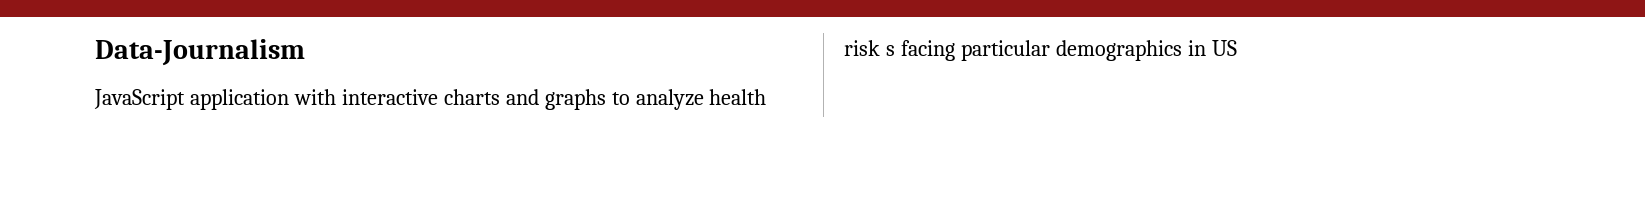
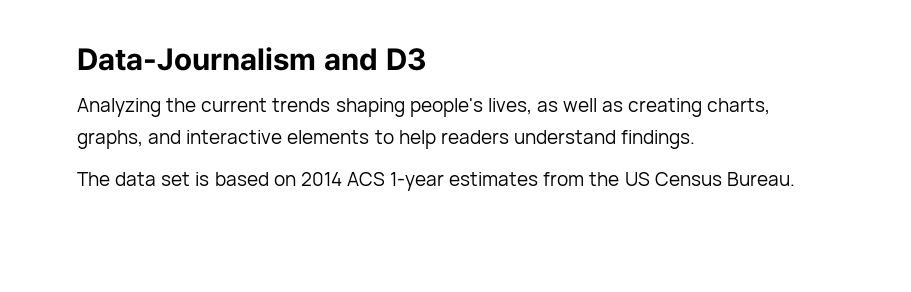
[94,89,767,110] [844,40,1237,61] // JavaScript application with interactive charts and graphs to analyze health risk s facing particular demographics in US -> [324,48,427,71] [77,98,771,117] [77,130,696,149] [77,172,795,191] and D3 // Analyzing the current trends shaping people's lives, as well as creating charts, graphs, and interactive elements to help readers understand findings. // The data set is based on 2014 ACS 1-year estimates from the US Census Bureau.

